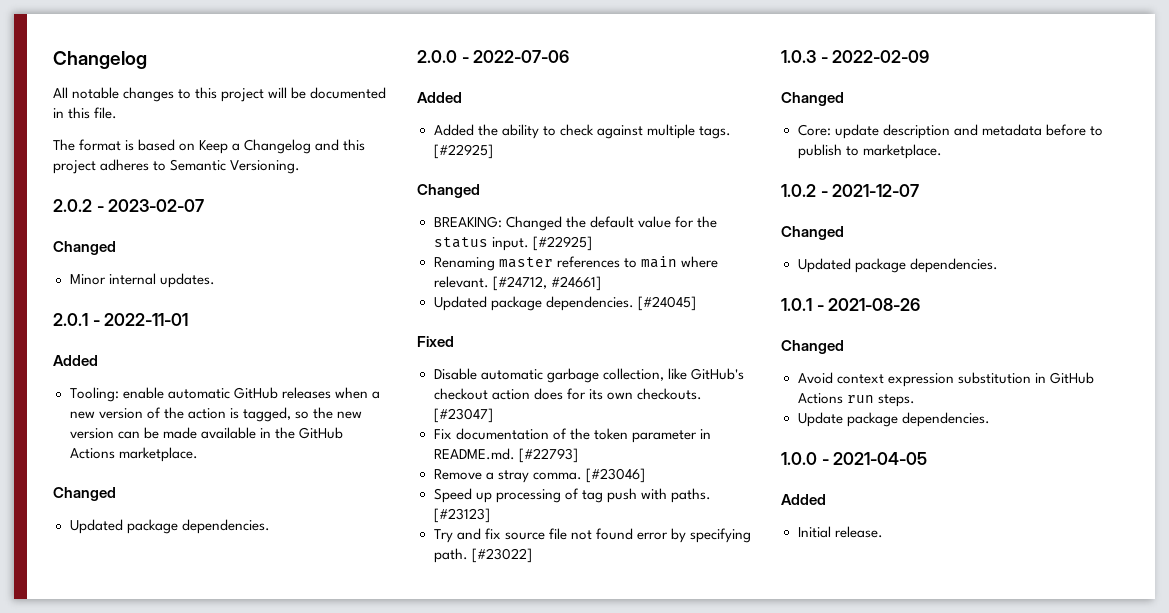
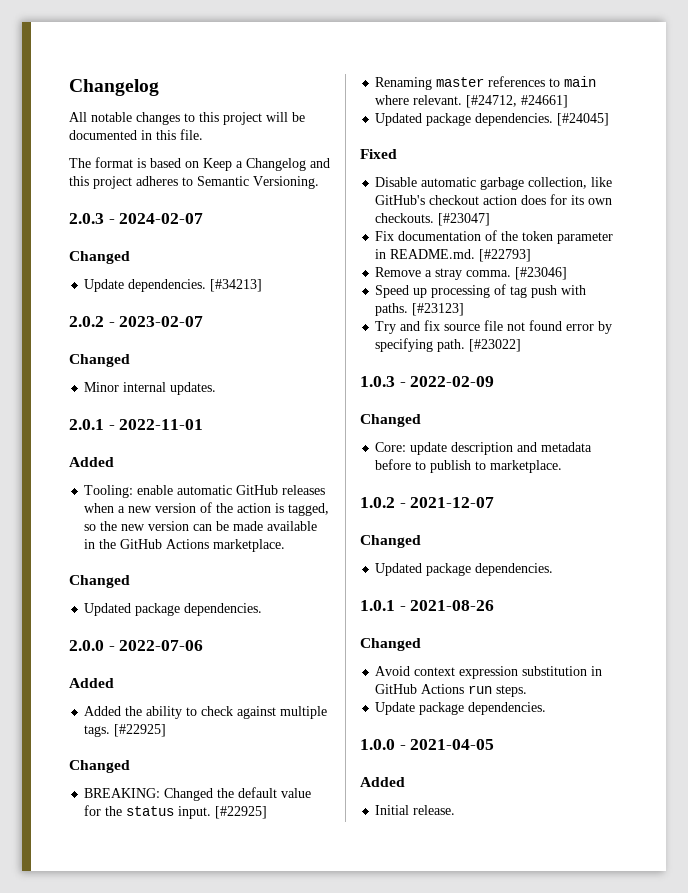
(301, 167) none -> [69,213,204,224] [69,251,130,264] [84,279,263,292] // 2.0.3 - 2024-02-07 // Changed // Update dependencies. [#34213]

